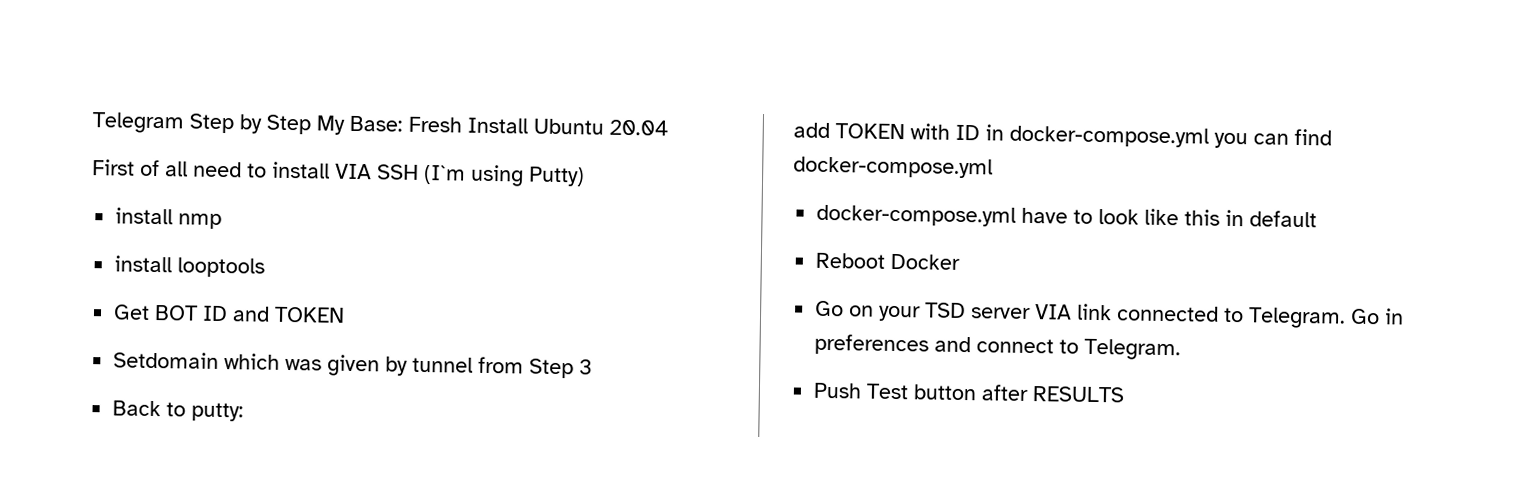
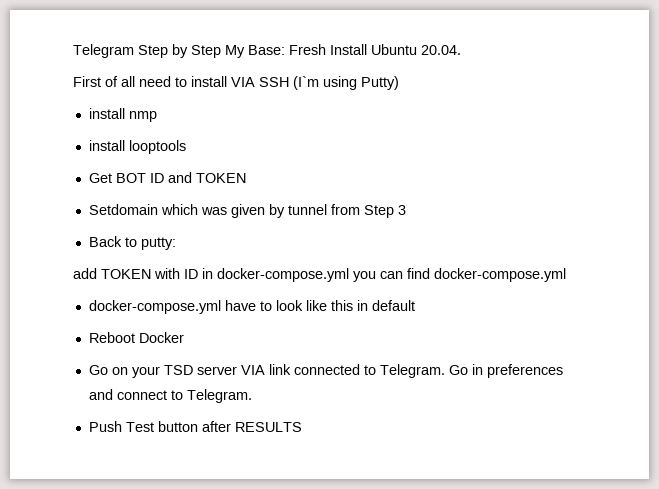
[609,119,669,136] 20.04 -> [421,45,461,55] 20.04.

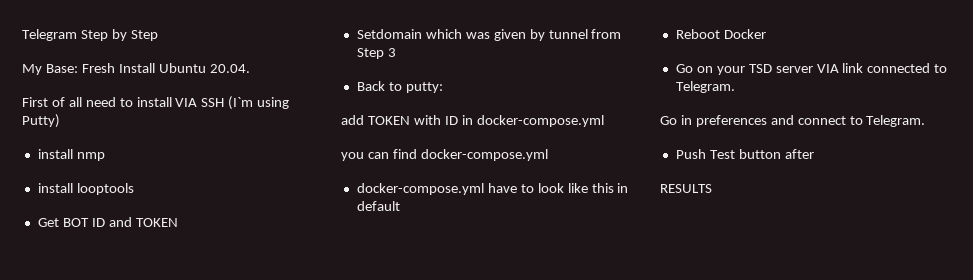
(221, 51) none -> (158, 35) //
(349, 275) none -> (604, 121) //
(445, 371) none -> (735, 87) //
(231, 426) none -> (814, 154) //

